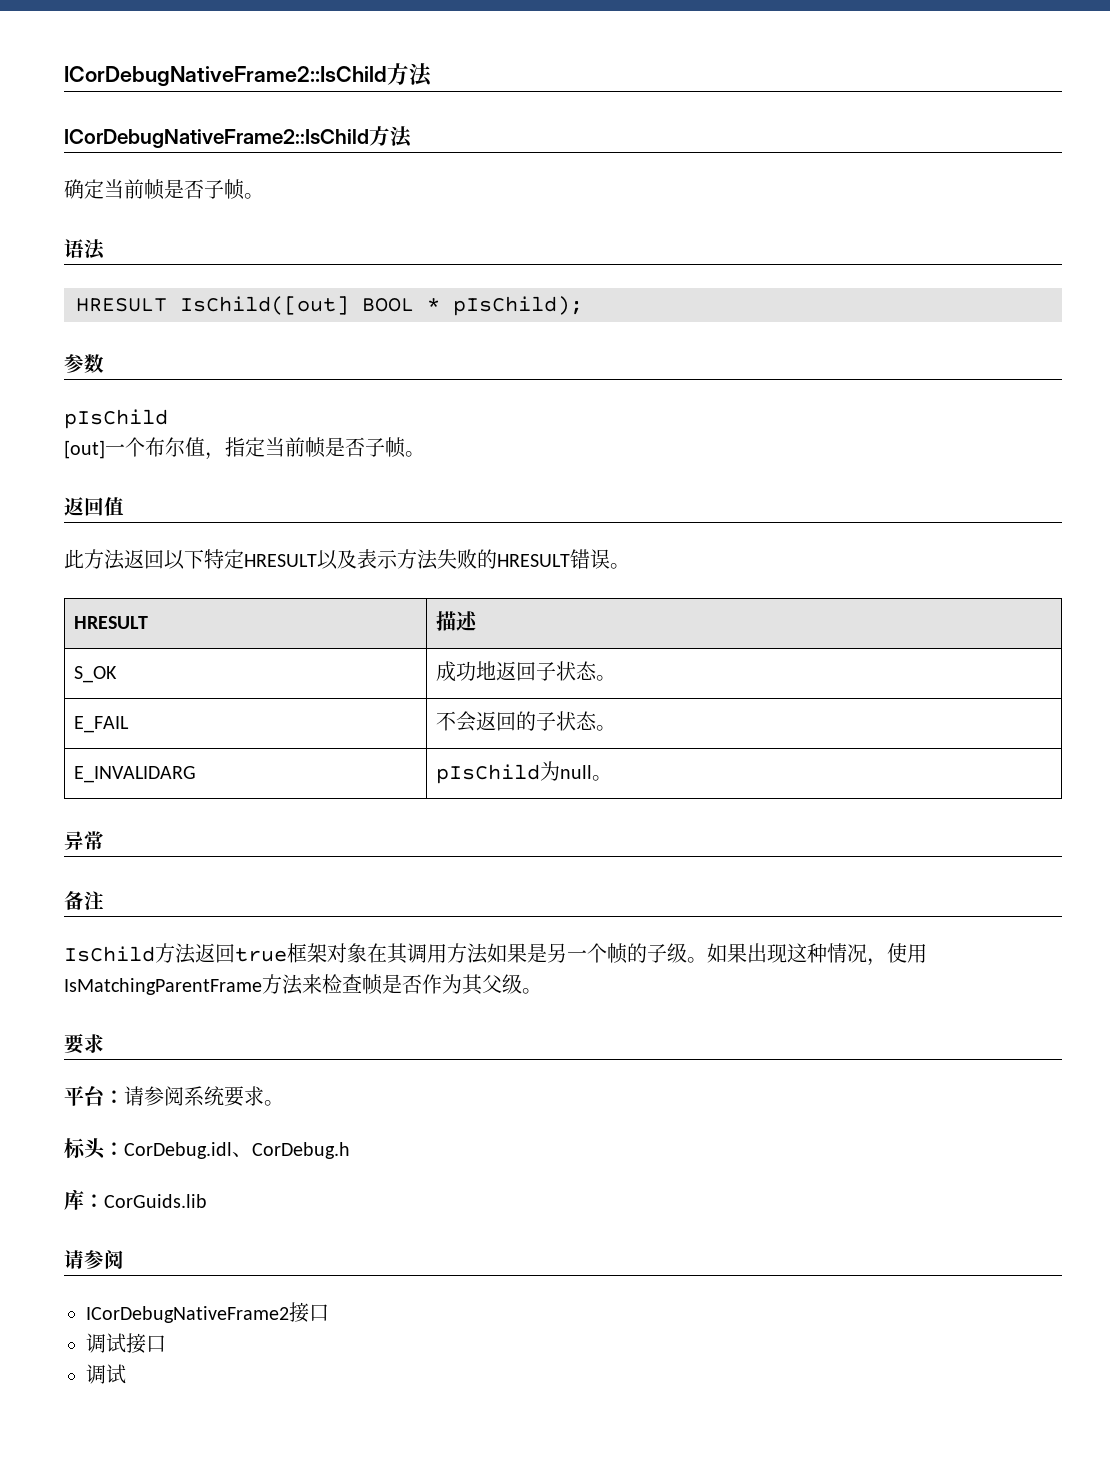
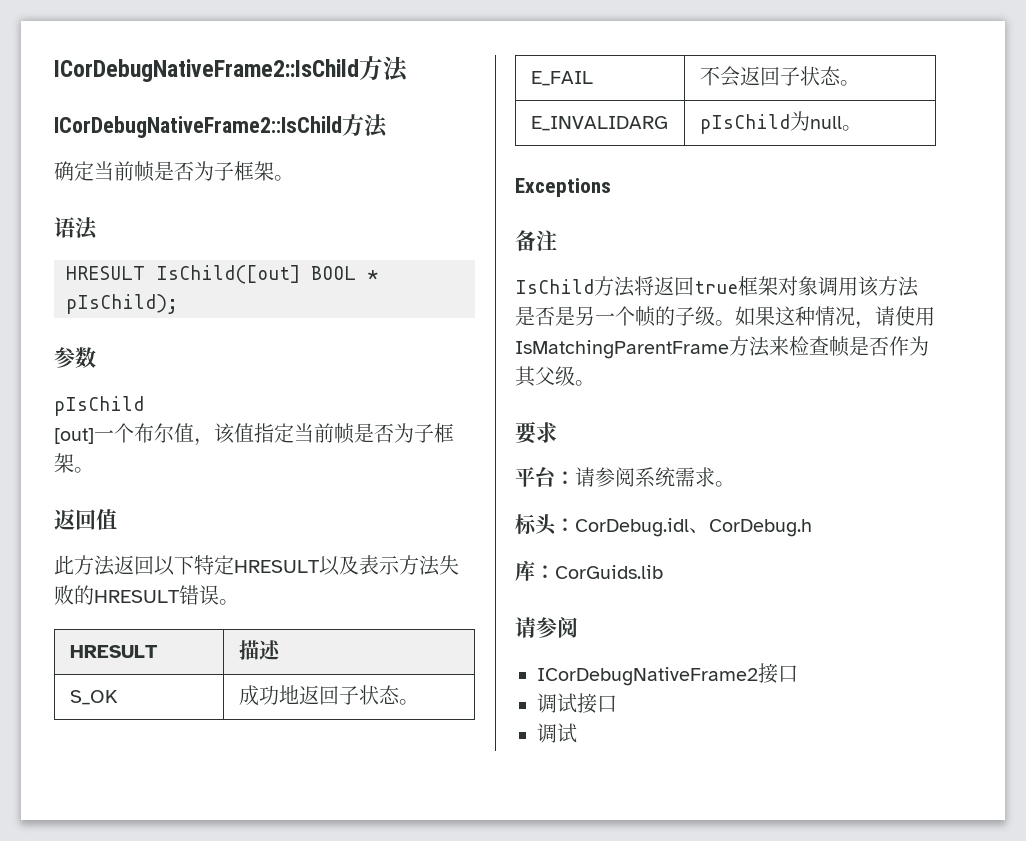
[204,179,245,200] 子帧 -> [194,161,274,181] 为子框架
(225, 456) none -> [214,423,254,444] 该值
[365,437,406,458] 子帧 -> [394,423,454,443] [54,453,74,473] 为子框架
[515,711,536,731] 的 -> (780, 76) none
[64,831,104,850] 异常 -> [515,178,611,197] Exceptions
(196, 953) none -> [634,276,654,296] 将
[367,943,527,964] 在其调用方法如果 -> [818,276,919,297] [515,306,555,326] 调用该方法是否
[747,943,787,963] 出现 -> (775, 316) none
(887, 962) none -> [875,306,895,326] 请
[224,1086,244,1107] 要 -> [675,467,695,487] 需

